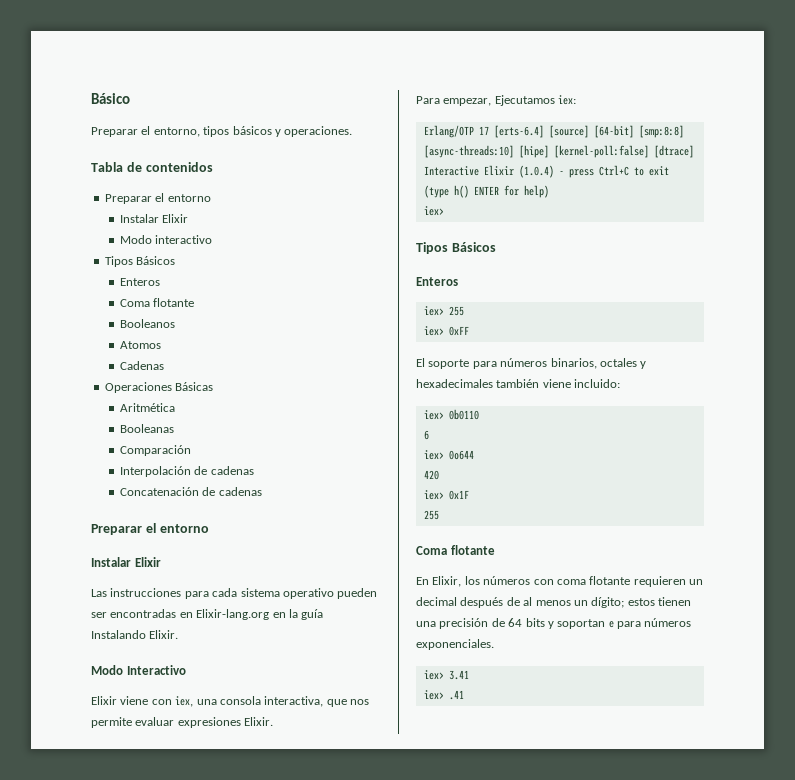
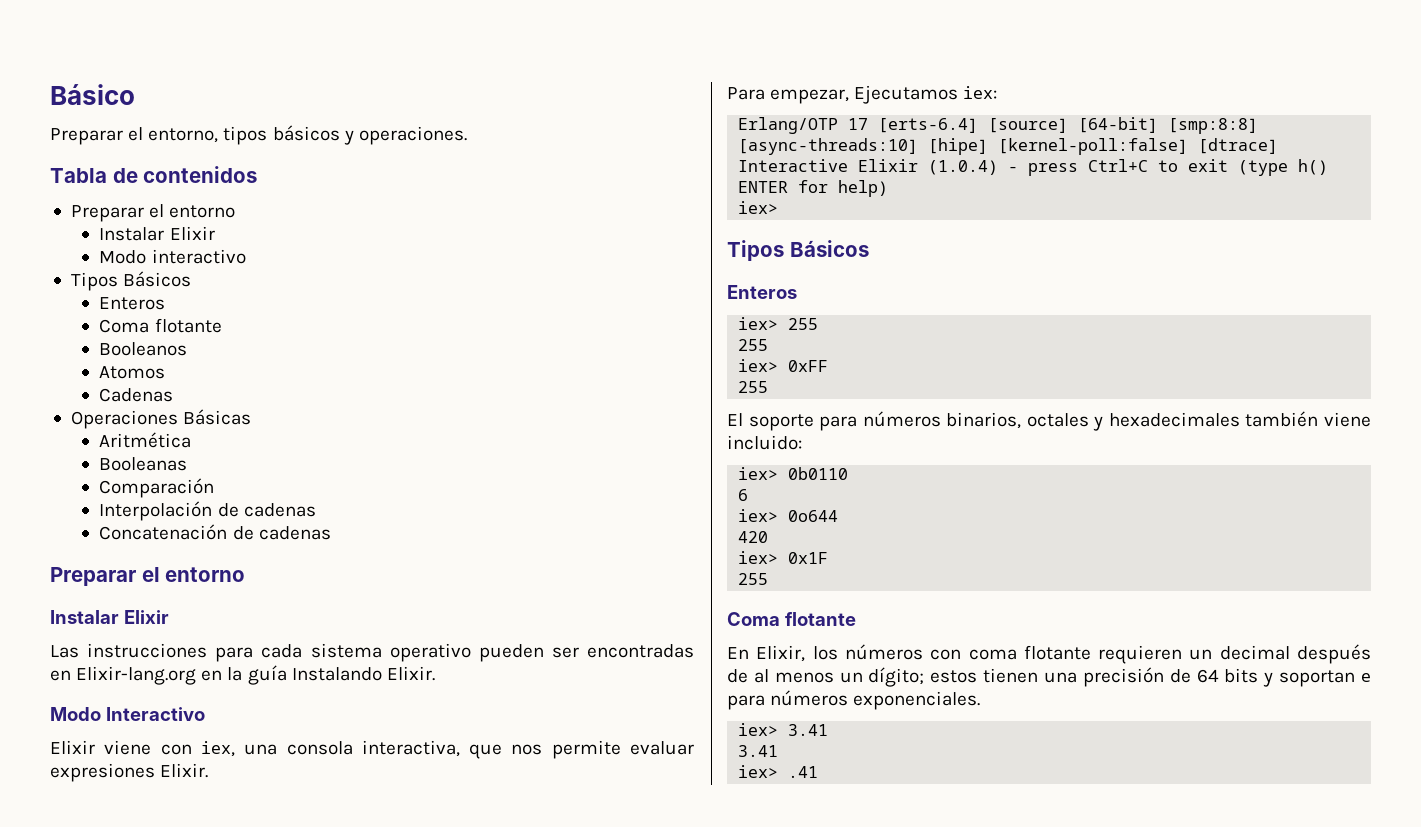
(464, 311) none -> [738,339,769,351] // 255
(469, 331) none -> [738,381,769,393] // 255
(469, 675) none -> [738,745,779,757] // 3.41

